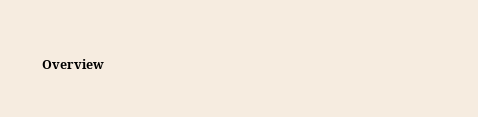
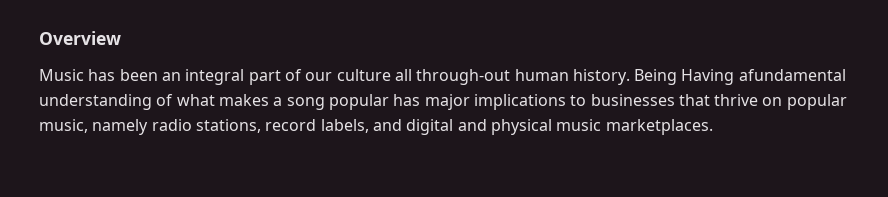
(104, 64) none -> [39,69,846,85] [39,94,847,110] [39,119,713,135] // Music has been an integral part of our culture all through-out human history. Being Having afundamental understanding of what makes a song popular has major implications to businesses that thrive on popular music, namely radio stations, record labels, and digital and physical music marketplaces.

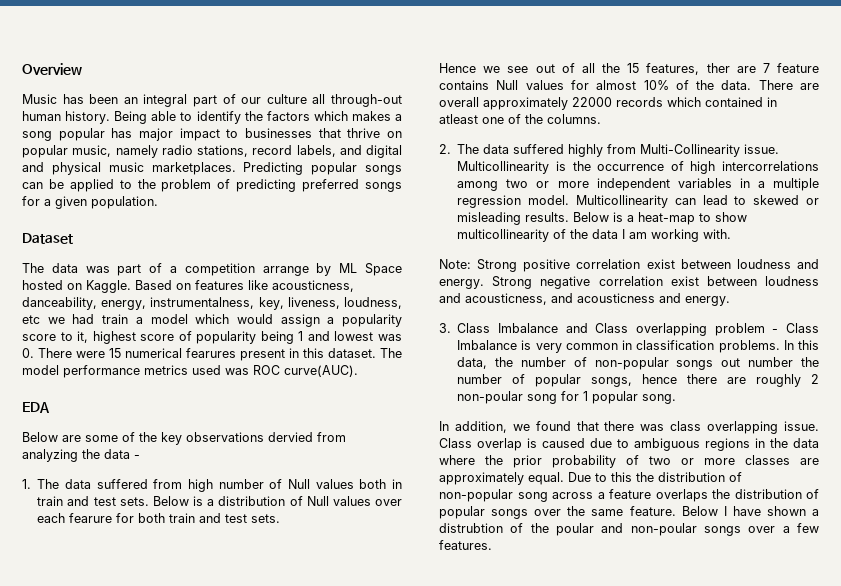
[681,69,846,85] [39,94,215,110] Having afundamental understanding of what -> [151,111,348,124] able to identify the factors which
[473,94,566,110] implications -> [179,128,220,141] impact
(713, 127) none -> [243,162,402,175] [22,179,402,192] [22,196,158,209] [22,233,73,244] [22,263,403,276] [22,280,354,293] [22,297,402,310] [22,314,402,327] [22,331,402,344] [22,348,402,361] [22,365,358,378] [22,402,50,413] [22,432,346,445] [22,449,140,462] [22,479,403,492] [37,496,403,506] [37,513,281,523] [439,63,819,75] [439,80,819,90] [439,97,777,110] [439,114,601,124] [439,144,780,157] [457,161,819,174] [457,178,819,191] [457,195,819,208] [457,212,748,225] [457,229,732,242] [439,259,819,272] [439,276,819,289] [439,293,730,306] [439,323,819,336] [457,340,819,353] [457,357,819,370] [457,374,819,387] [457,391,677,404] [439,421,819,434] [439,438,819,451] [439,455,819,468] [439,472,742,485] [439,489,819,502] [439,506,819,519] [439,523,819,536] [439,540,492,550] Predicting popular songs can be applied to the problem of predicting preferred songs for a given population. // Dataset // The data was part of a competition arrange by ML Space hosted on Kaggle. Based on features like acousticness, danceability, energy, instrumentalness, key, liveness, loudness, etc we had train a model which would assign a popularity score to it, highest score of popularity being 1 and lowest was 0. There were 15 numerical fearures present in this dataset. The model performance metrics used was ROC curve(AUC). // EDA // Below are some of the key observations dervied from analyzing the data - // 1. The data suffered from high number of Null values both in train and test sets. Below is a distribution of Null values over each fearure for both train and test sets. // Hence we see out of all the 15 features, ther are 7 feature contains Null values for almost 10% of the data. There are overall approximately 22000 records which contained in atleast one of the columns. // 2. The data suffered highly from Multi-Collinearity issue. Multicollinearity is the occurrence of high intercorrelations among two or more independent variables in a multiple regression model. Multicollinearity can lead to skewed or misleading results. Below is a heat-map to show multicollinearity of the data I am working with. // Note: Strong positive correlation exist between loudness and energy. Strong negative correlation exist between loudness and acousticness, and acousticness and energy. // 3. Class Imbalance and Class overlapping problem - Class Imbalance is very common in classification problems. In this data, the number of non-popular songs out number the number of popular songs, hence there are roughly 2 non-poular song for 1 popular song. // In addition, we found that there was class overlapping issue. Class overlap is caused due to ambiguous regions in the data where the prior probability of two or more classes are approximately equal. Due to this the distribution of non-popular song across a feature overlaps the distribution of popular songs over the same feature. Below I have shown a distrubtion of the poular and non-poular songs over a few features.

